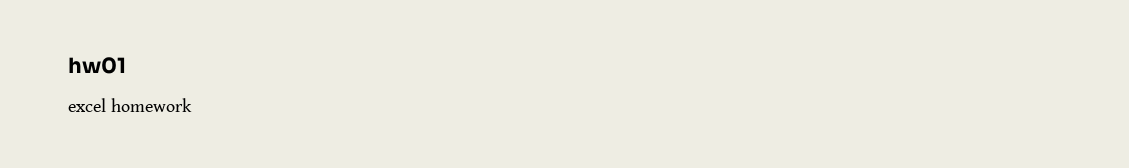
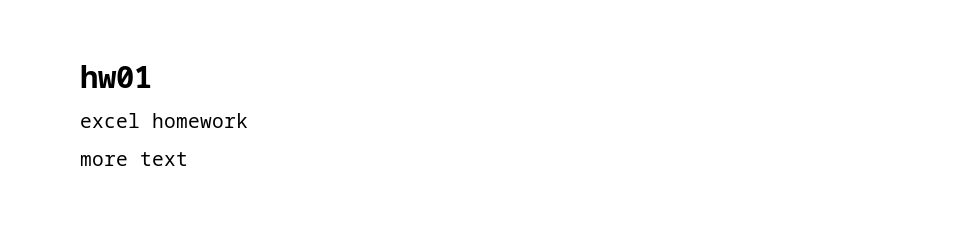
(192, 105) none -> [80,152,188,166] // more text

